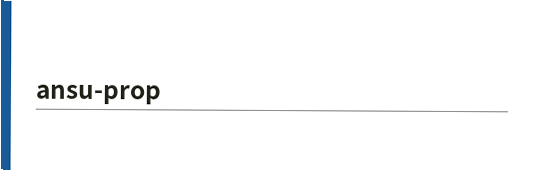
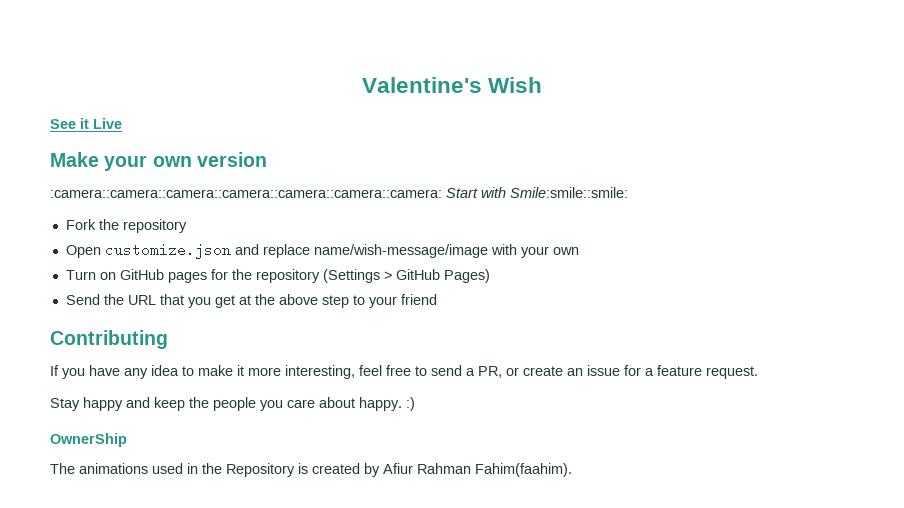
[35,84,162,105] ansu-prop -> [361,77,543,93] [50,118,122,129] [50,152,267,171] [50,187,628,198] [65,219,187,233] [65,243,579,259] [65,269,490,283] [65,294,437,308] [50,330,168,349] [50,365,758,379] [50,397,415,411] [50,433,127,447] [50,463,572,477] Valentine's Wish // See it Live // Make your own version // :camera::camera::camera::camera::camera::camera::camera: Start with Smile:smile::smile: // Fork the repository // Open customize.json and replace name/wish-message/image with your own // Turn on GitHub pages for the repository (Settings > GitHub Pages) // Send the URL that you get at the above step to your friend // Contributing // If you have any idea to make it more interesting, feel free to send a PR, or create an issue for a feature request. // Stay happy and keep the people you care about happy. :) // OwnerShip // The animations used in the Repository is created by Afiur Rahman Fahim(faahim).

